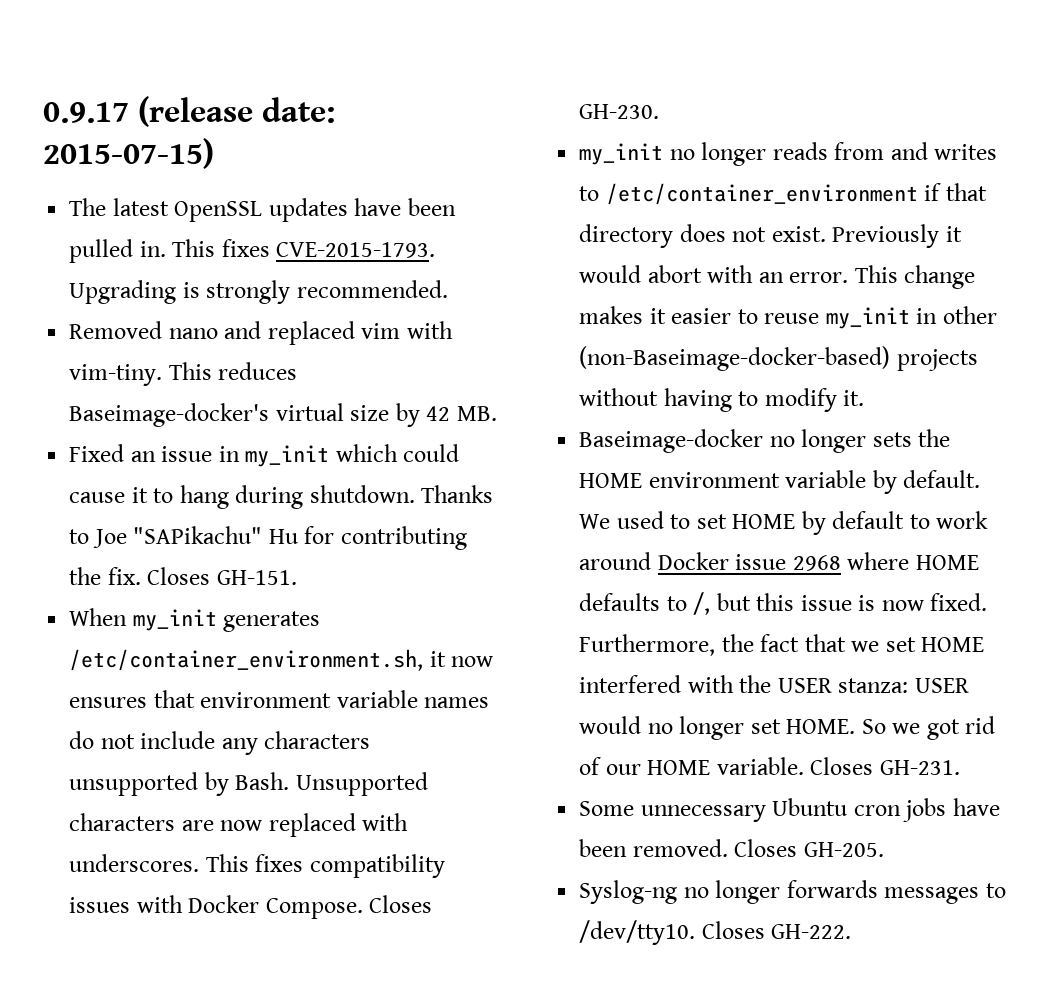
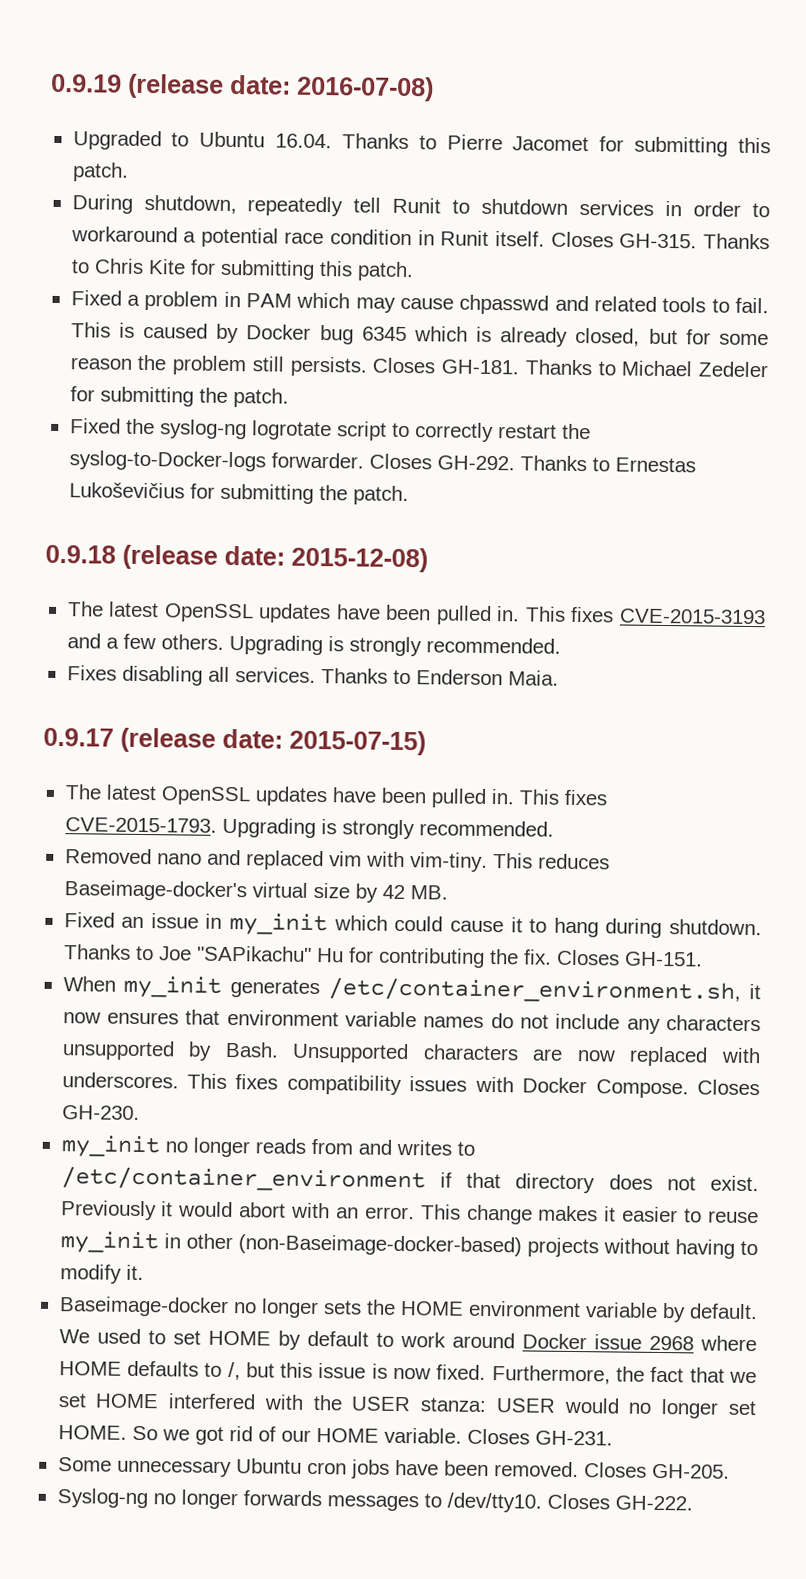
(43, 112) none -> [51,73,434,102] [72,130,772,157] [71,162,129,182] [71,194,771,218] [70,226,770,250] [70,258,414,282] [70,290,770,315] [70,322,769,347] [69,354,769,378] [69,386,289,408] [69,418,591,443] [68,450,696,473] [68,482,409,506] [45,544,428,573] [66,601,766,626] [66,633,561,657] [66,665,559,686] 0.9.19 (release date: 2016-07-08) // Upgraded to Ubuntu 16.04. Thanks to Pierre Jacomet for submitting this patch. // During shutdown, repeatedly tell Runit to shutdown services in order to workaround a potential race condition in Runit itself. Closes GH-315. Thanks to Chris Kite for submitting this patch. // Fixed a problem in PAM which may cause chpasswd and related tools to fail. This is caused by Docker bug 6345 which is already closed, but for some reason the problem still persists. Closes GH-181. Thanks to Michael Zedeler for submitting the patch. // Fixed the syslog-ng logrotate script to correctly restart the syslog-to-Docker-logs forwarder. Closes GH-292. Thanks to Ernestas Lukoševičius for submitting the patch. // 0.9.18 (release date: 2015-12-08) // The latest OpenSSL updates have been pulled in. This fixes CVE-2015-3193 and a few others. Upgrading is strongly recommended. // Fixes disabling all services. Thanks to Enderson Maia. //

